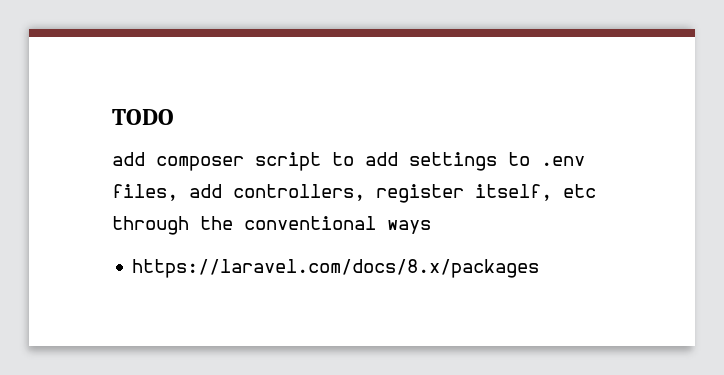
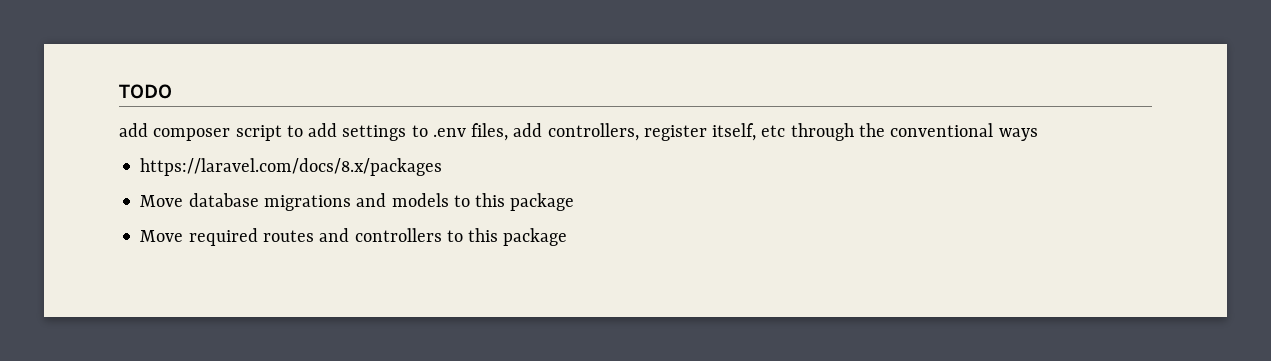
(540, 268) none -> [140,193,575,211] [140,228,568,246] // Move database migrations and models to this package // Move required routes and controllers to this package

